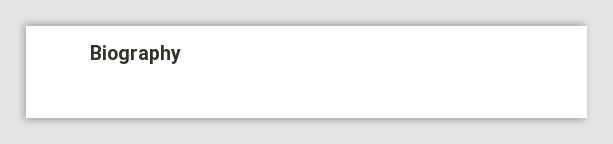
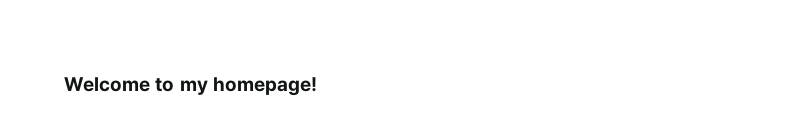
[90,45,181,64] Biography -> [64,77,317,96] Welcome to my homepage!

